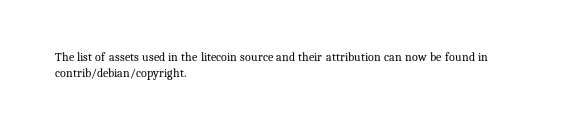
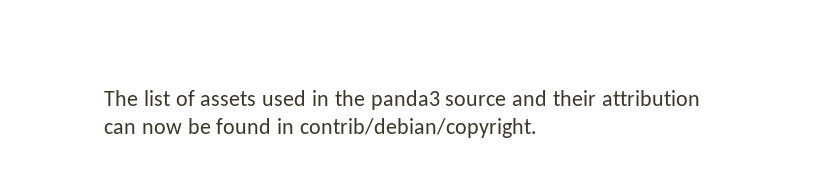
[200,52,237,61] litecoin -> [370,90,440,110] panda3

